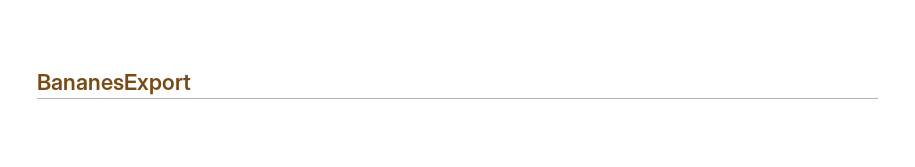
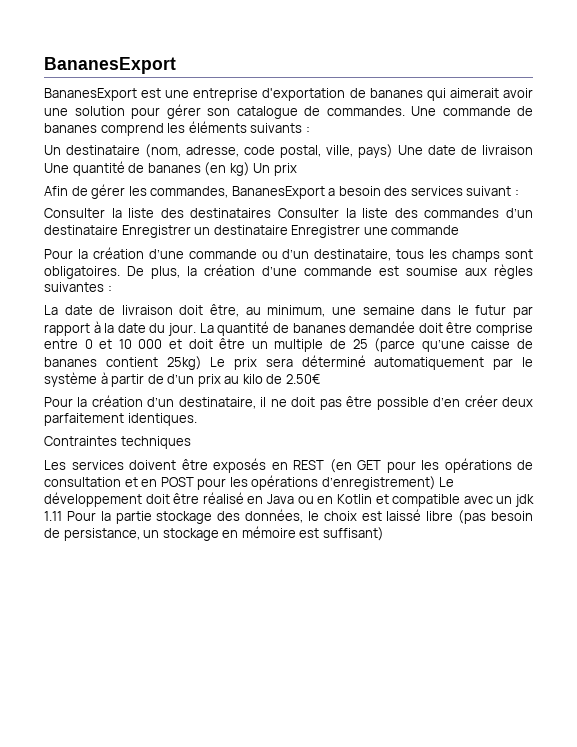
[37,74,191,95] BananesExport -> [44,57,176,74] [44,88,533,101] [44,104,533,119] [44,121,310,136] [44,144,533,158] [44,161,297,176] [44,184,519,199] [44,208,534,218] [44,225,460,238] [44,247,534,262] [44,264,533,279] [44,282,112,292] [44,304,534,318] [44,321,534,336] [44,338,534,352] [44,355,533,370] [44,372,320,387] [44,395,533,410] [44,413,197,426] [44,436,191,449] [44,458,533,473] [44,475,455,490] [44,492,535,507] [44,509,534,524] [44,526,384,541] BananesExport // BananesExport est une entreprise d'exportation de bananes qui aimerait avoir une solution pour gérer son catalogue de commandes. Une commande de bananes comprend les éléments suivants : // Un destinataire (nom, adresse, code postal, ville, pays) Une date de livraison Une quantité de bananes (en kg) Un prix // Afin de gérer les commandes, BananesExport a besoin des services suivant : // Consulter la liste des destinataires Consulter la liste des commandes d’un destinataire Enregistrer un destinataire Enregistrer une commande // Pour la création d’une commande ou d’un destinataire, tous les champs sont obligatoires. De plus, la création d’une commande est soumise aux règles suivantes : // La date de livraison doit être, au minimum, une semaine dans le futur par rapport à la date du jour. La quantité de bananes demandée doit être comprise entre 0 et 10 000 et doit être un multiple de 25 (parce qu’une caisse de bananes contient 25kg) Le prix sera déterminé automatiquement par le système à partir de d’un prix au kilo de 2.50€ // Pour la création d’un destinataire, il ne doit pas être possible d’en créer deux parfaitement identiques. // Contraintes techniques // Les services doivent être exposés en REST (en GET pour les opérations de consultation et en POST pour les opérations d’enregistrement) Le développement doit être réalisé en Java ou en Kotlin et compatible avec un jdk 1.11 Pour la partie stockage des données, le choix est laissé libre (pas besoin de persistance, un stockage en mémoire est suffisant)

